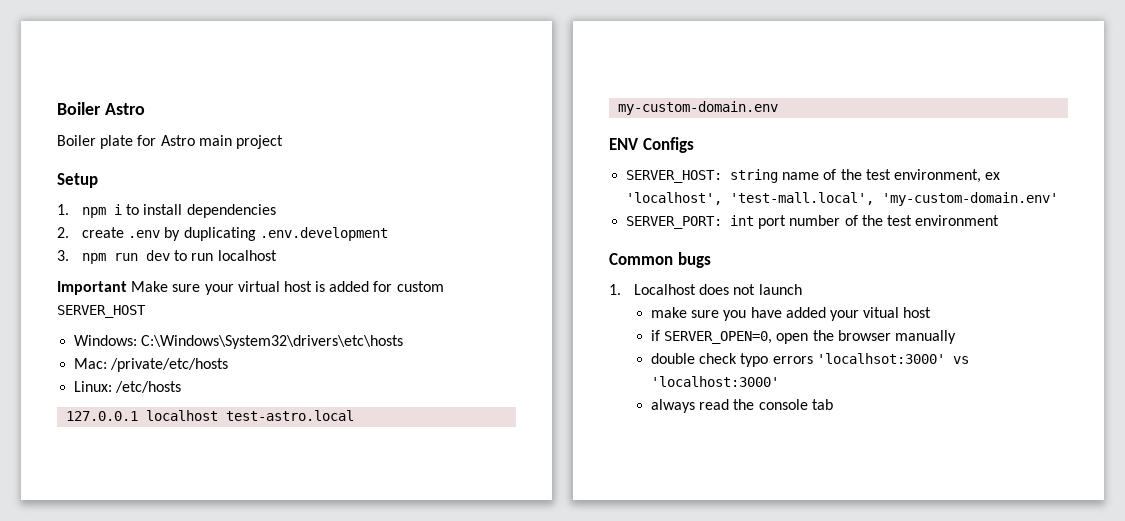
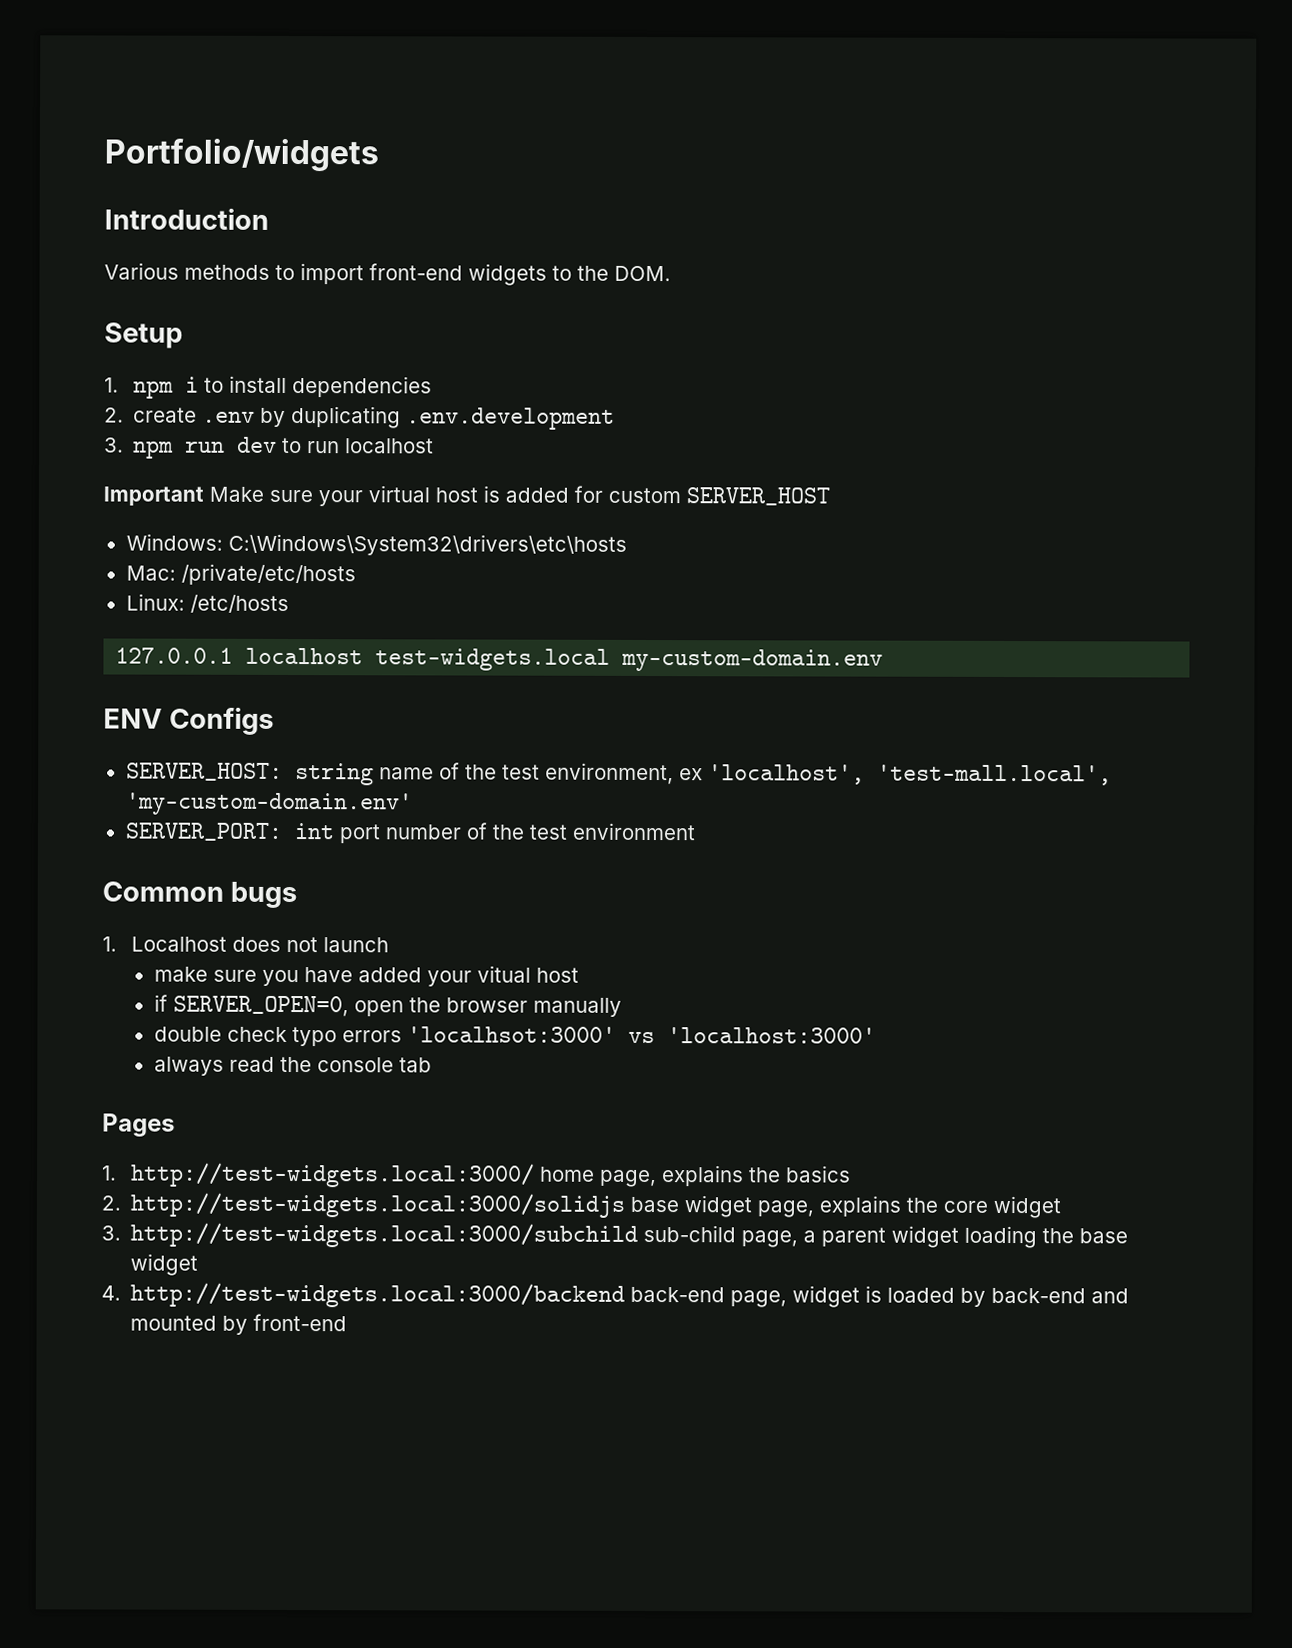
[57,102,145,115] [57,135,283,149] Boiler Astro // Boiler plate for Astro main project -> [104,138,379,172] [104,207,269,230] [104,262,671,286] Portfolio/widgets // Introduction // Various methods to import front-end widgets to the DOM.
[226,410,355,421] test-astro.local -> [375,648,611,671] test-widgets.local
(833, 404) none -> [102,1113,175,1137] [102,1162,852,1188] [101,1192,1062,1219] [101,1222,1129,1249] [130,1253,199,1276] [101,1282,1130,1308] [130,1313,348,1335] // Pages // 1. http://test-widgets.local:3000/ home page, explains the basics // 2. http://test-widgets.local:3000/solidjs base widget page, explains the core widget // 3. http://test-widgets.local:3000/subchild sub-child page, a parent widget loading the base widget // 4. http://test-widgets.local:3000/backend back-end page, widget is loaded by back-end and mounted by front-end

